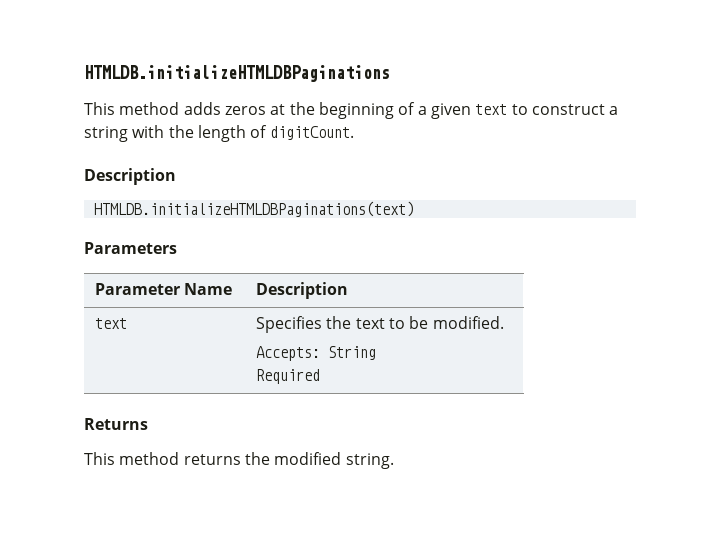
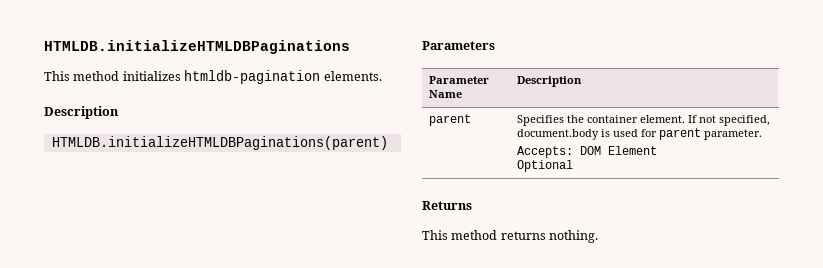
[183,102,619,119] [84,125,354,142] [84,168,176,185] [93,201,414,217] adds zeros at the beginning of a given text to construct a string with the length of digitCount. // Description // HTMLDB.initializeHTMLDBPaginations(text) -> [122,70,382,84] [44,106,119,119] [51,136,388,150] initializes htmldb-pagination elements. // Description // HTMLDB.initializeHTMLDBPaginations(parent)
[95,318,128,329] text -> [428,114,471,126] parent
[355,316,504,329] [256,346,377,361] [256,369,321,384] text to be modified. // Accepts: String // Required -> [586,115,770,126] [516,128,762,140] [516,146,657,158] [516,160,573,172] container element. If not specified, document.body is used for parent parameter. // Accepts: DOM Element // Optional
[244,452,394,469] the modified string. -> [549,230,599,243] nothing.

